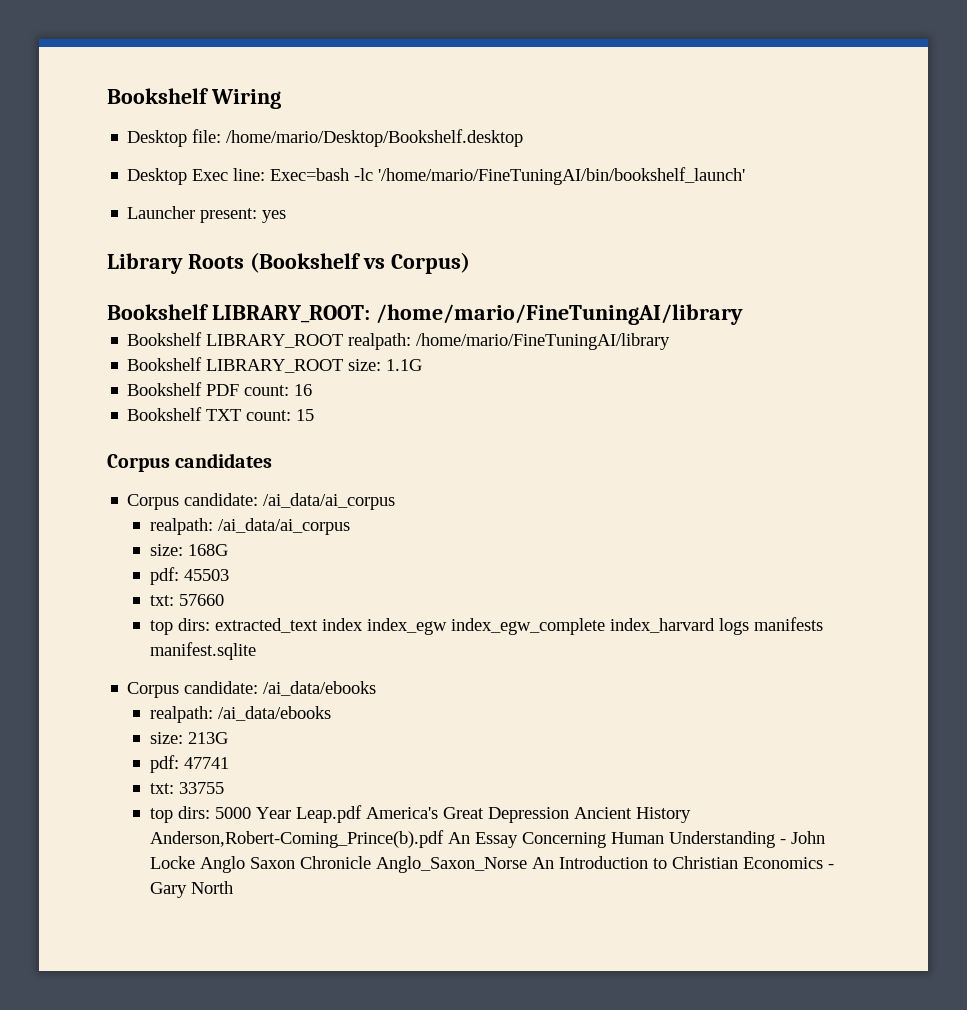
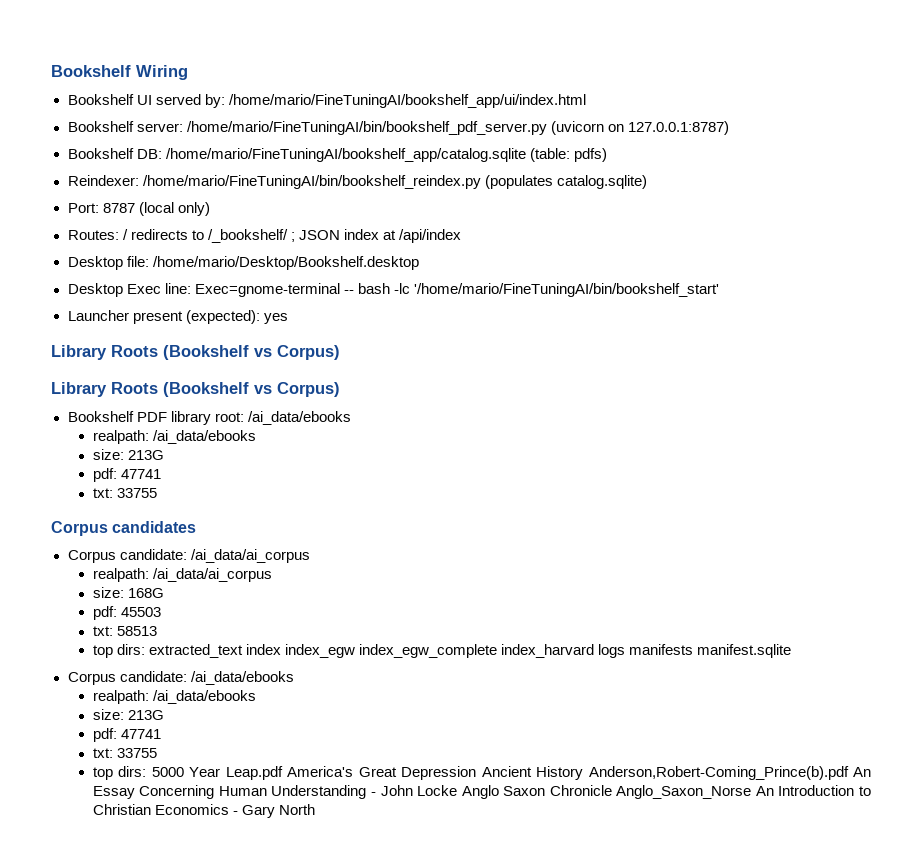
(281, 99) none -> [67,94,586,108] [67,121,729,135] [67,148,607,162] [67,175,647,189] [67,202,210,216] [67,229,461,243] // Bookshelf UI served by: /home/mario/FineTuningAI/bookshelf_app/ui/index.html // Bookshelf server: /home/mario/FineTuningAI/bin/bookshelf_pdf_server.py (uvicorn on 127.0.0.1:8787) // Bookshelf DB: /home/mario/FineTuningAI/bookshelf_app/catalog.sqlite (table: pdfs) // Reindexer: /home/mario/FineTuningAI/bin/bookshelf_reindex.py (populates catalog.sqlite) // Port: 8787 (local only) // Routes: / redirects to /_bookshelf/ ; JSON index at /api/index
[270,167,746,185] Exec=bash -lc '/home/mario/FineTuningAI/bin/bookshelf_launch' -> [194,283,719,297] Exec=gnome-terminal -- bash -lc '/home/mario/FineTuningAI/bin/bookshelf_start'
[200,208,258,223] present: -> [132,310,260,324] present (expected):
[107,304,743,325] [127,332,671,350] [127,357,423,373] [127,382,313,396] [127,407,315,421] Bookshelf LIBRARY_ROOT: /home/mario/FineTuningAI/library // Bookshelf LIBRARY_ROOT realpath: /home/mario/FineTuningAI/library // Bookshelf LIBRARY_ROOT size: 1.1G // Bookshelf PDF count: 16 // Bookshelf TXT count: 15 -> [51,382,340,397] [67,411,351,425] [92,430,256,444] [92,449,164,460] [92,468,161,482] [92,488,157,498] Library Roots (Bookshelf vs Corpus) // Bookshelf PDF library root: /ai_data/ebooks // realpath: /ai_data/ebooks // size: 213G // pdf: 47741 // txt: 33755
[178,594,224,606] 57660 -> [116,626,157,636] 58513

